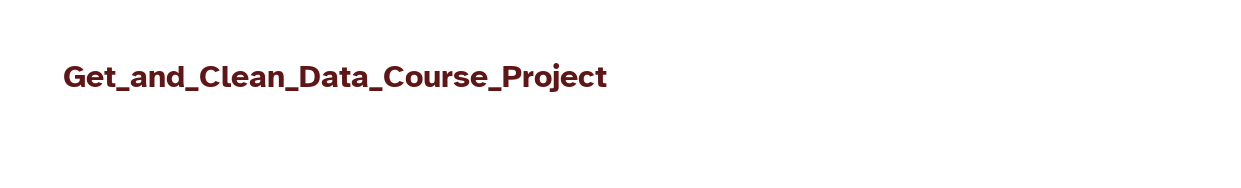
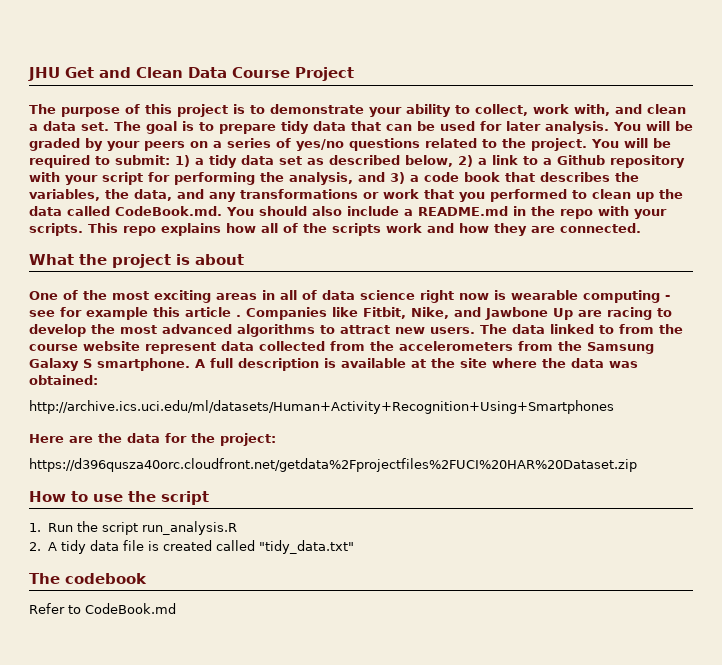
[63,63,607,92] Get_and_Clean_Data_Course_Project -> [28,67,354,81] [29,104,686,117] [29,121,693,134] [29,138,671,151] [29,155,685,168] [29,172,639,185] [29,189,683,202] [29,206,667,219] [29,223,641,236] [29,254,244,268] [29,290,670,303] [29,307,672,320] [29,324,683,337] [29,341,654,354] [29,358,638,371] [29,375,98,385] [29,400,614,414] [29,433,276,446] [29,458,637,472] [29,491,209,505] [29,521,237,535] [29,540,354,554] [29,573,147,584] [29,603,176,614] JHU Get and Clean Data Course Project // The purpose of this project is to demonstrate your ability to collect, work with, and clean a data set. The goal is to prepare tidy data that can be used for later analysis. You will be graded by your peers on a series of yes/no questions related to the project. You will be required to submit: 1) a tidy data set as described below, 2) a link to a Github repository with your script for performing the analysis, and 3) a code book that describes the variables, the data, and any transformations or work that you performed to clean up the data called CodeBook.md. You should also include a README.md in the repo with your scripts. This repo explains how all of the scripts work and how they are connected. // What the project is about // One of the most exciting areas in all of data science right now is wearable computing - see for example this article . Companies like Fitbit, Nike, and Jawbone Up are racing to develop the most advanced algorithms to attract new users. The data linked to from the course website represent data collected from the accelerometers from the Samsung Galaxy S smartphone. A full description is available at the site where the data was obtained: // http://archive.ics.uci.edu/ml/datasets/Human+Activity+Recognition+Using+Smartphones // Here are the data for the project: // https://d396qusza40orc.cloudfront.net/getdata%2Fprojectfiles%2FUCI%20HAR%20Dataset.zip // How to use the script // 1. Run the script run_analysis.R // 2. A tidy data file is created called "tidy_data.txt" // The codebook // Refer to CodeBook.md

